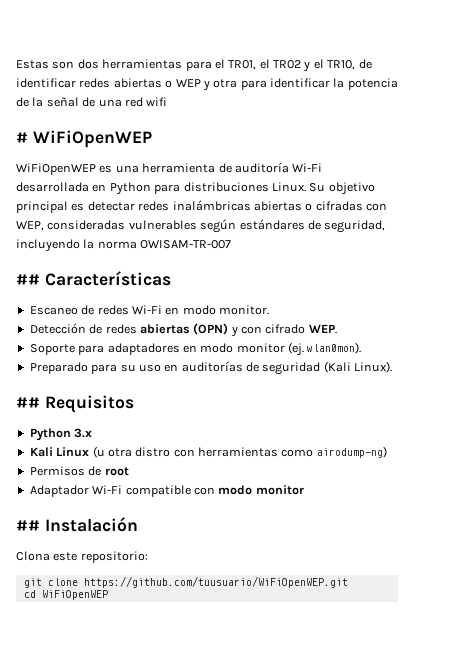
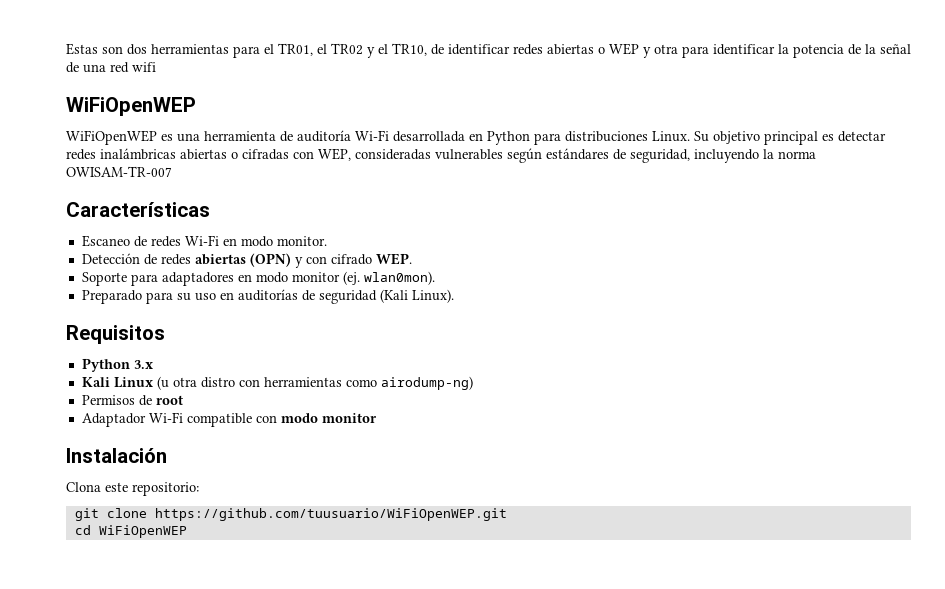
[16,132,28,143] # -> (156, 67) none
[16,274,40,285] ## -> (172, 171) none
[16,397,40,408] ## -> (454, 296) none
[16,520,40,531] ## -> (377, 418) none

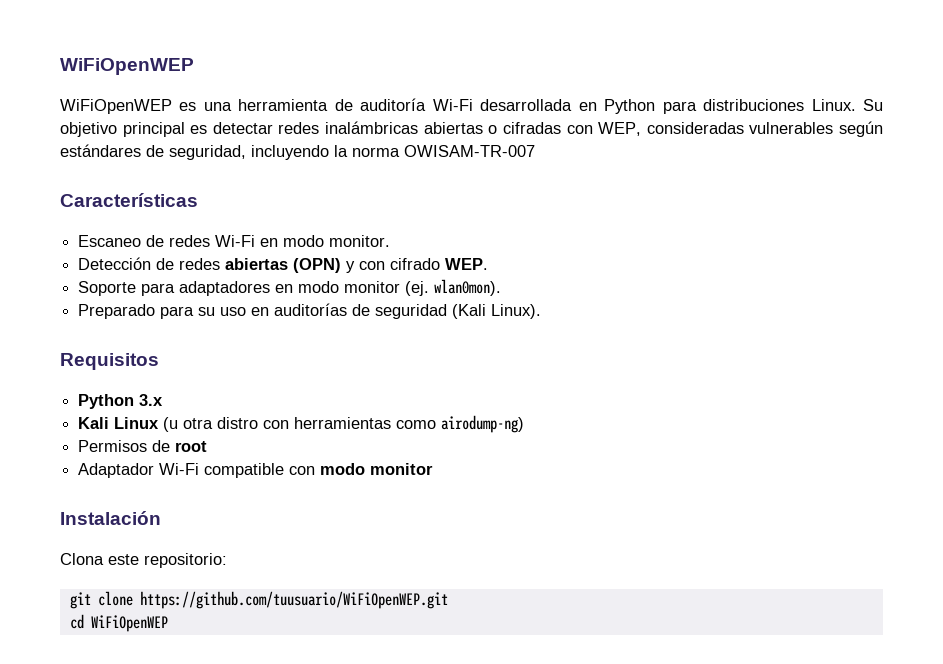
[66,43,911,58] [66,62,156,73] Estas son dos herramientas para el TR01, el TR02 y el TR10, de identificar redes abiertas o WEP y otra para identificar la potencia de la señal de una red wifi // -> (60, 66) none

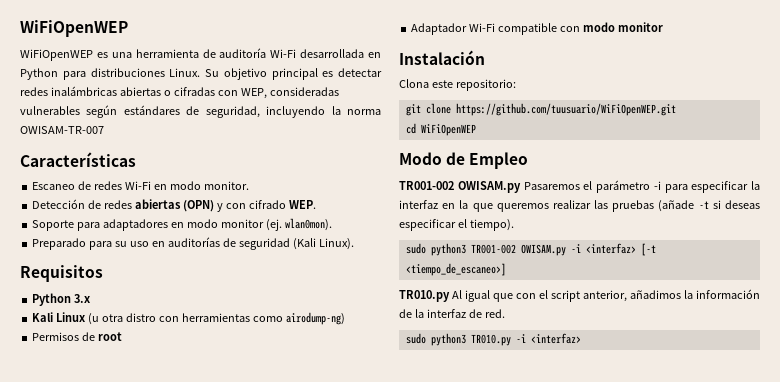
(168, 623) none -> [399,152,529,169] [399,180,760,193] [399,200,760,212] [399,219,514,231] [405,243,656,256] [405,263,506,276] [399,289,760,302] [399,309,505,318] [405,333,581,346] // Modo de Empleo // TR001-002 OWISAM.py Pasaremos el parámetro -i para especificar la interfaz en la que queremos realizar las pruebas (añade -t si deseas especificar el tiempo). // sudo python3 TR001-002 OWISAM.py -i <interfaz> [-t <tiempo_de_escaneo>] // TR010.py Al igual que con el script anterior, añadimos la información de la interfaz de red. // sudo python3 TR010.py -i <interfaz>

